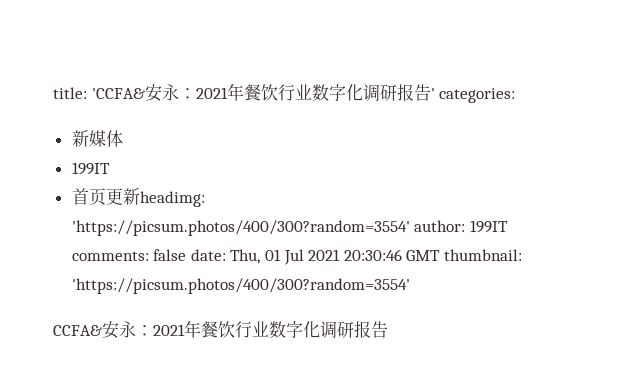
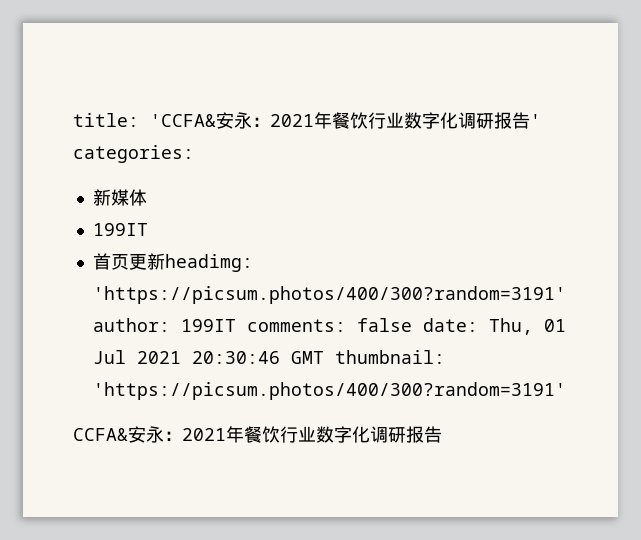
[71,220,410,236] 'https://picsum.photos/400/300?random=3554' -> [92,286,566,304] 'https://picsum.photos/400/300?random=3191'
[71,278,410,294] 'https://picsum.photos/400/300?random=3554' -> [92,382,566,400] 'https://picsum.photos/400/300?random=3191'

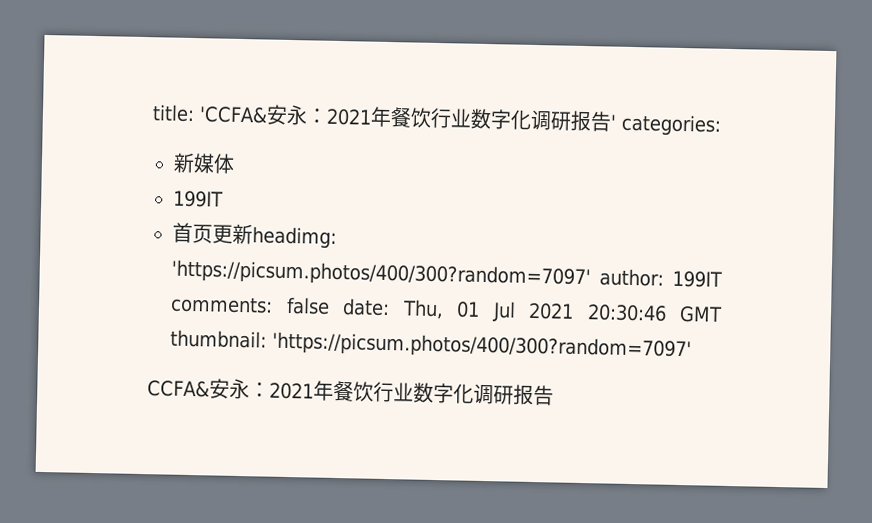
[92,286,566,304] 'https://picsum.photos/400/300?random=3191' -> [171,259,591,290] 'https://picsum.photos/400/300?random=7097'
[92,382,566,400] 'https://picsum.photos/400/300?random=3191' -> [272,331,692,362] 'https://picsum.photos/400/300?random=7097'

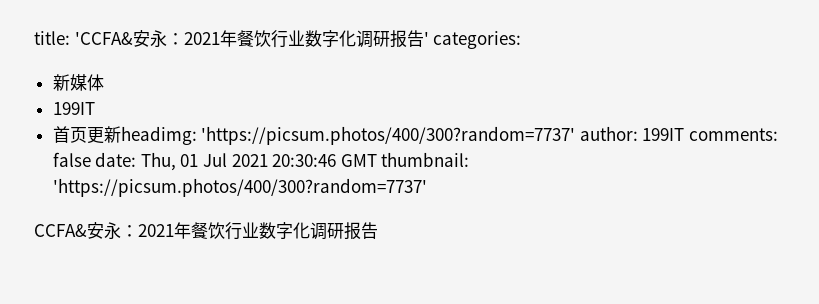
[171,259,591,290] 'https://picsum.photos/400/300?random=7097' -> [201,126,576,145] 'https://picsum.photos/400/300?random=7737'
[272,331,692,362] 'https://picsum.photos/400/300?random=7097' -> [52,178,427,197] 'https://picsum.photos/400/300?random=7737'

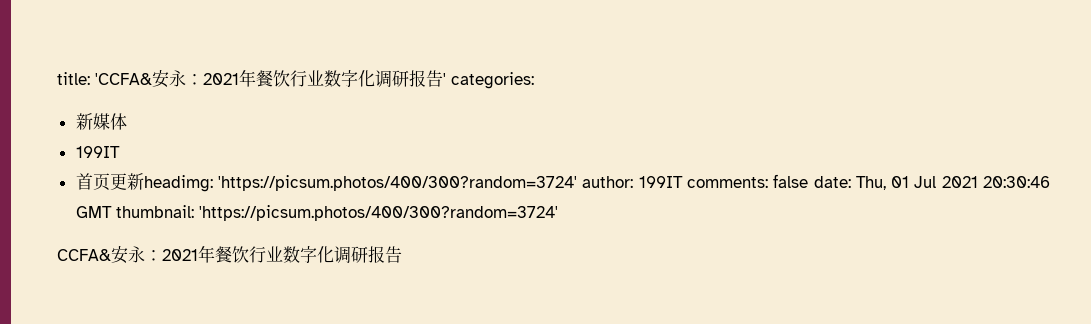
[201,126,576,145] 'https://picsum.photos/400/300?random=7737' -> [217,175,577,191] 'https://picsum.photos/400/300?random=3724'
[52,178,427,197] 'https://picsum.photos/400/300?random=7737' -> [198,205,558,221] 'https://picsum.photos/400/300?random=3724'

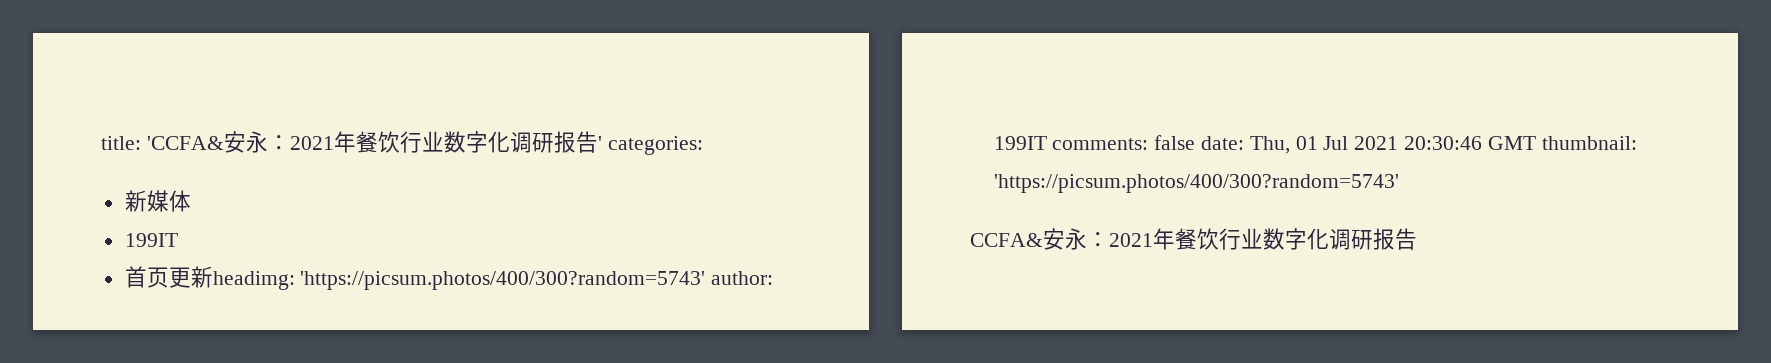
[217,175,577,191] 'https://picsum.photos/400/300?random=3724' -> [300,271,706,290] 'https://picsum.photos/400/300?random=5743'
[198,205,558,221] 'https://picsum.photos/400/300?random=3724' -> [993,174,1399,193] 'https://picsum.photos/400/300?random=5743'

